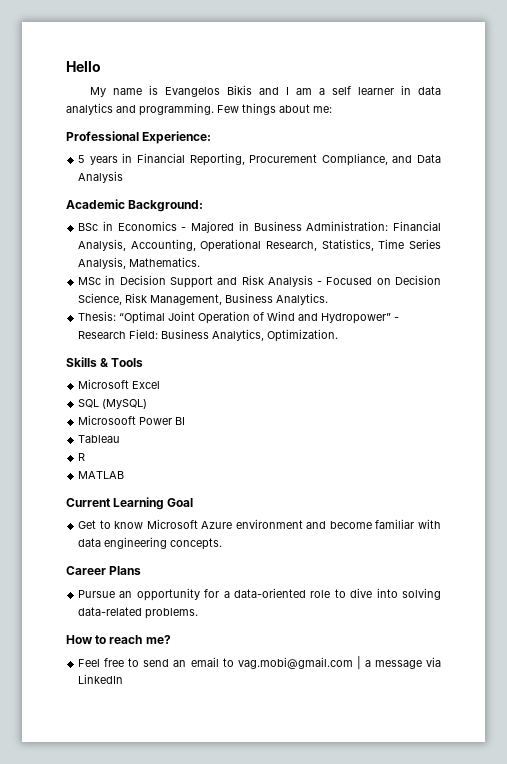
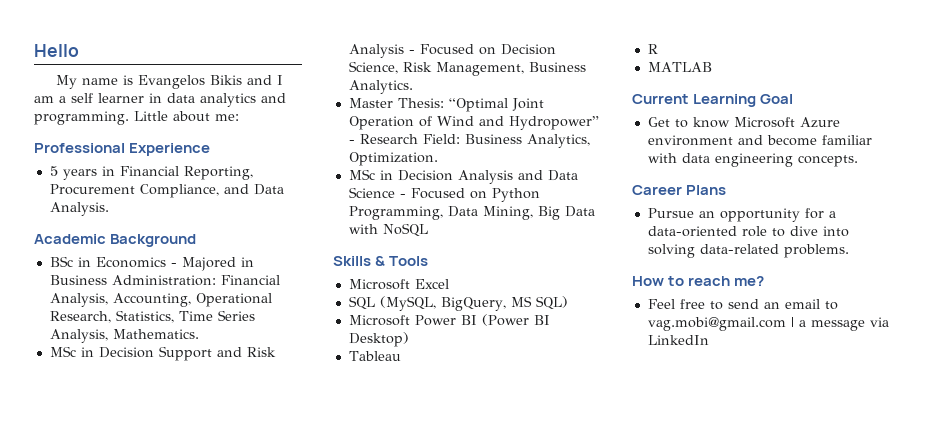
[217,103,276,115] Few things -> [134,111,168,121] Little
[142,131,212,144] Experience: -> [129,143,211,156] Experience
[78,171,124,183] Analysis -> [49,202,109,216] Analysis.
[128,200,204,212] Background: -> [110,234,197,247] Background
(329, 299) none -> [348,98,393,108] Master
(339, 335) none -> [348,169,578,184] [348,187,540,202] [348,206,595,220] [348,223,428,237] // MSc in Decision Analysis and Data Science - Focused on Python Programming, Data Mining, Big Data with NoSQL
[102,399,148,409] [78,415,137,425] (MySQL) // Microsooft -> [379,296,568,311] [348,315,410,326] (MySQL, BigQuery, MS SQL) // Microsoft
(186, 421) none -> [481,314,550,326] [348,332,409,347] (Power BI Desktop)

